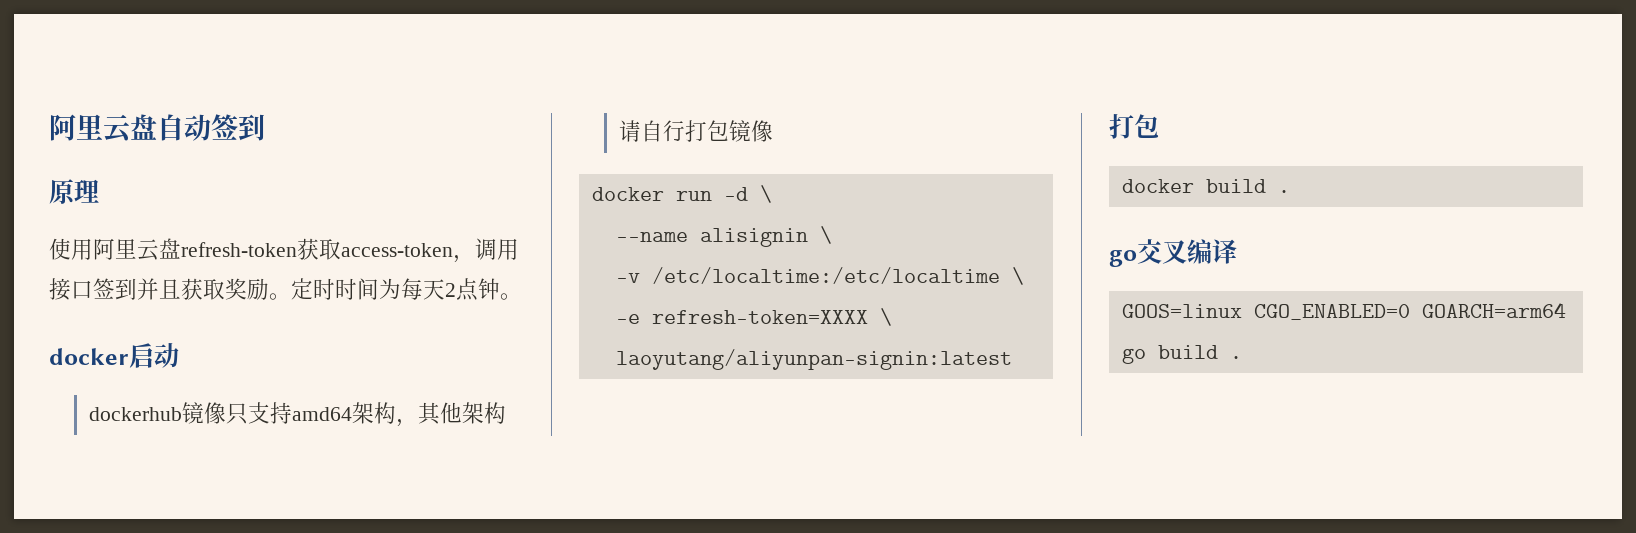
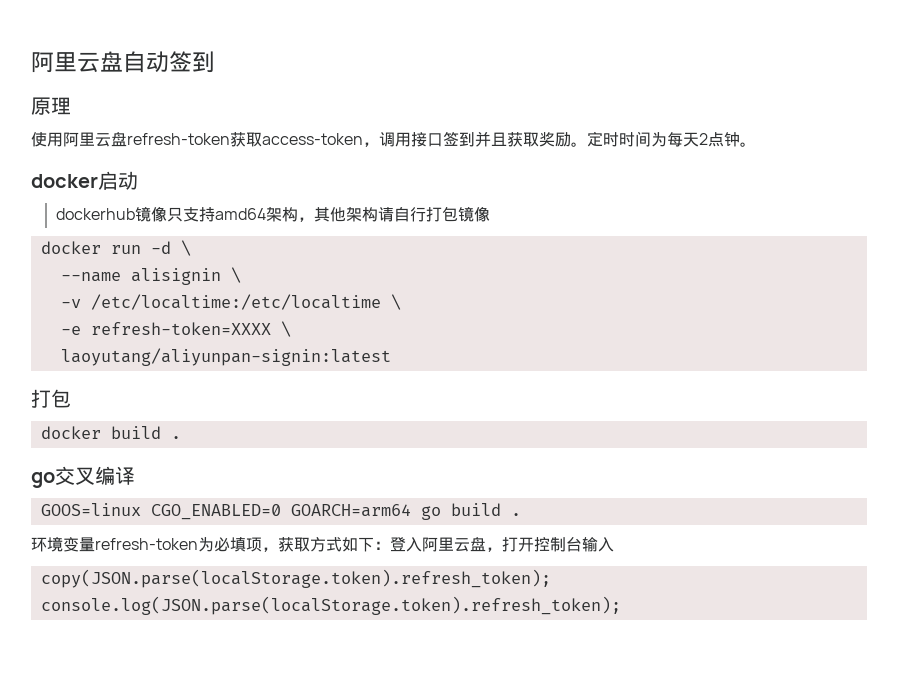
(1242, 357) none -> [31,536,614,552] [40,569,551,588] [40,596,621,615] // 环境变量refresh-token为必填项，获取方式如下：登入阿里云盘，打开控制台输入 // copy(JSON.parse(localStorage.token).refresh_token); console.log(JSON.parse(localStorage.token).refresh_token);

